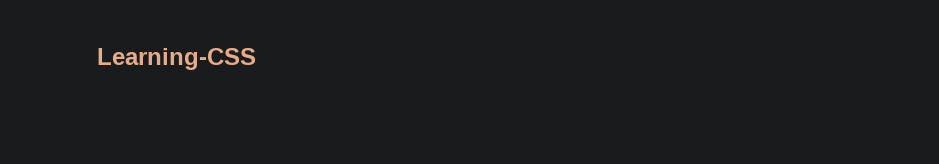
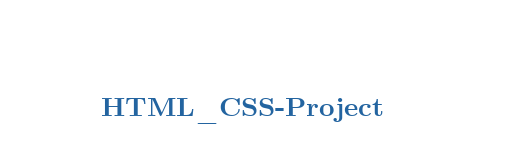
[97,48,256,70] Learning-CSS -> [101,98,384,124] HTML_CSS-Project

